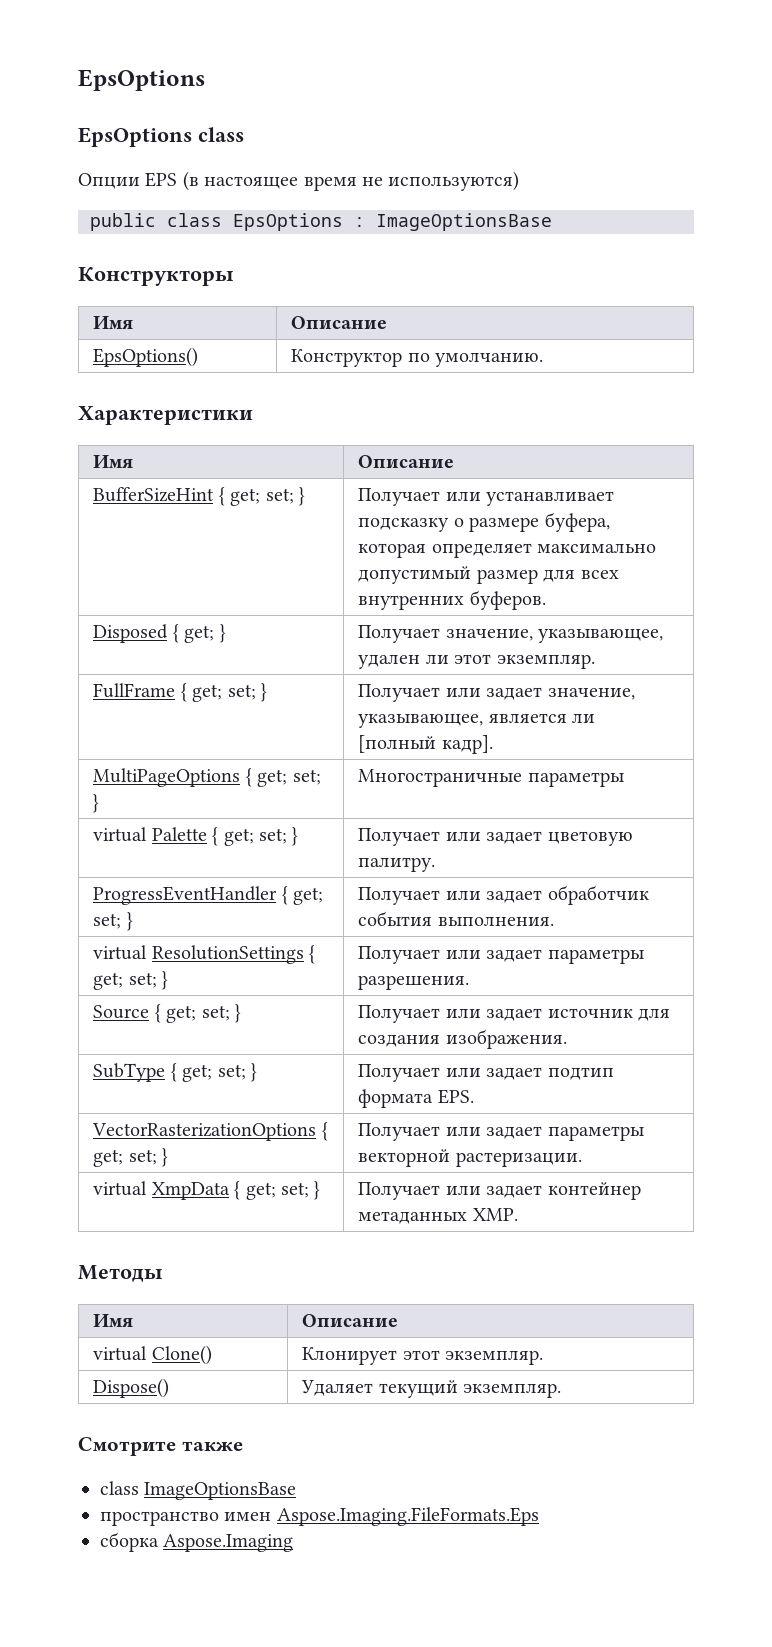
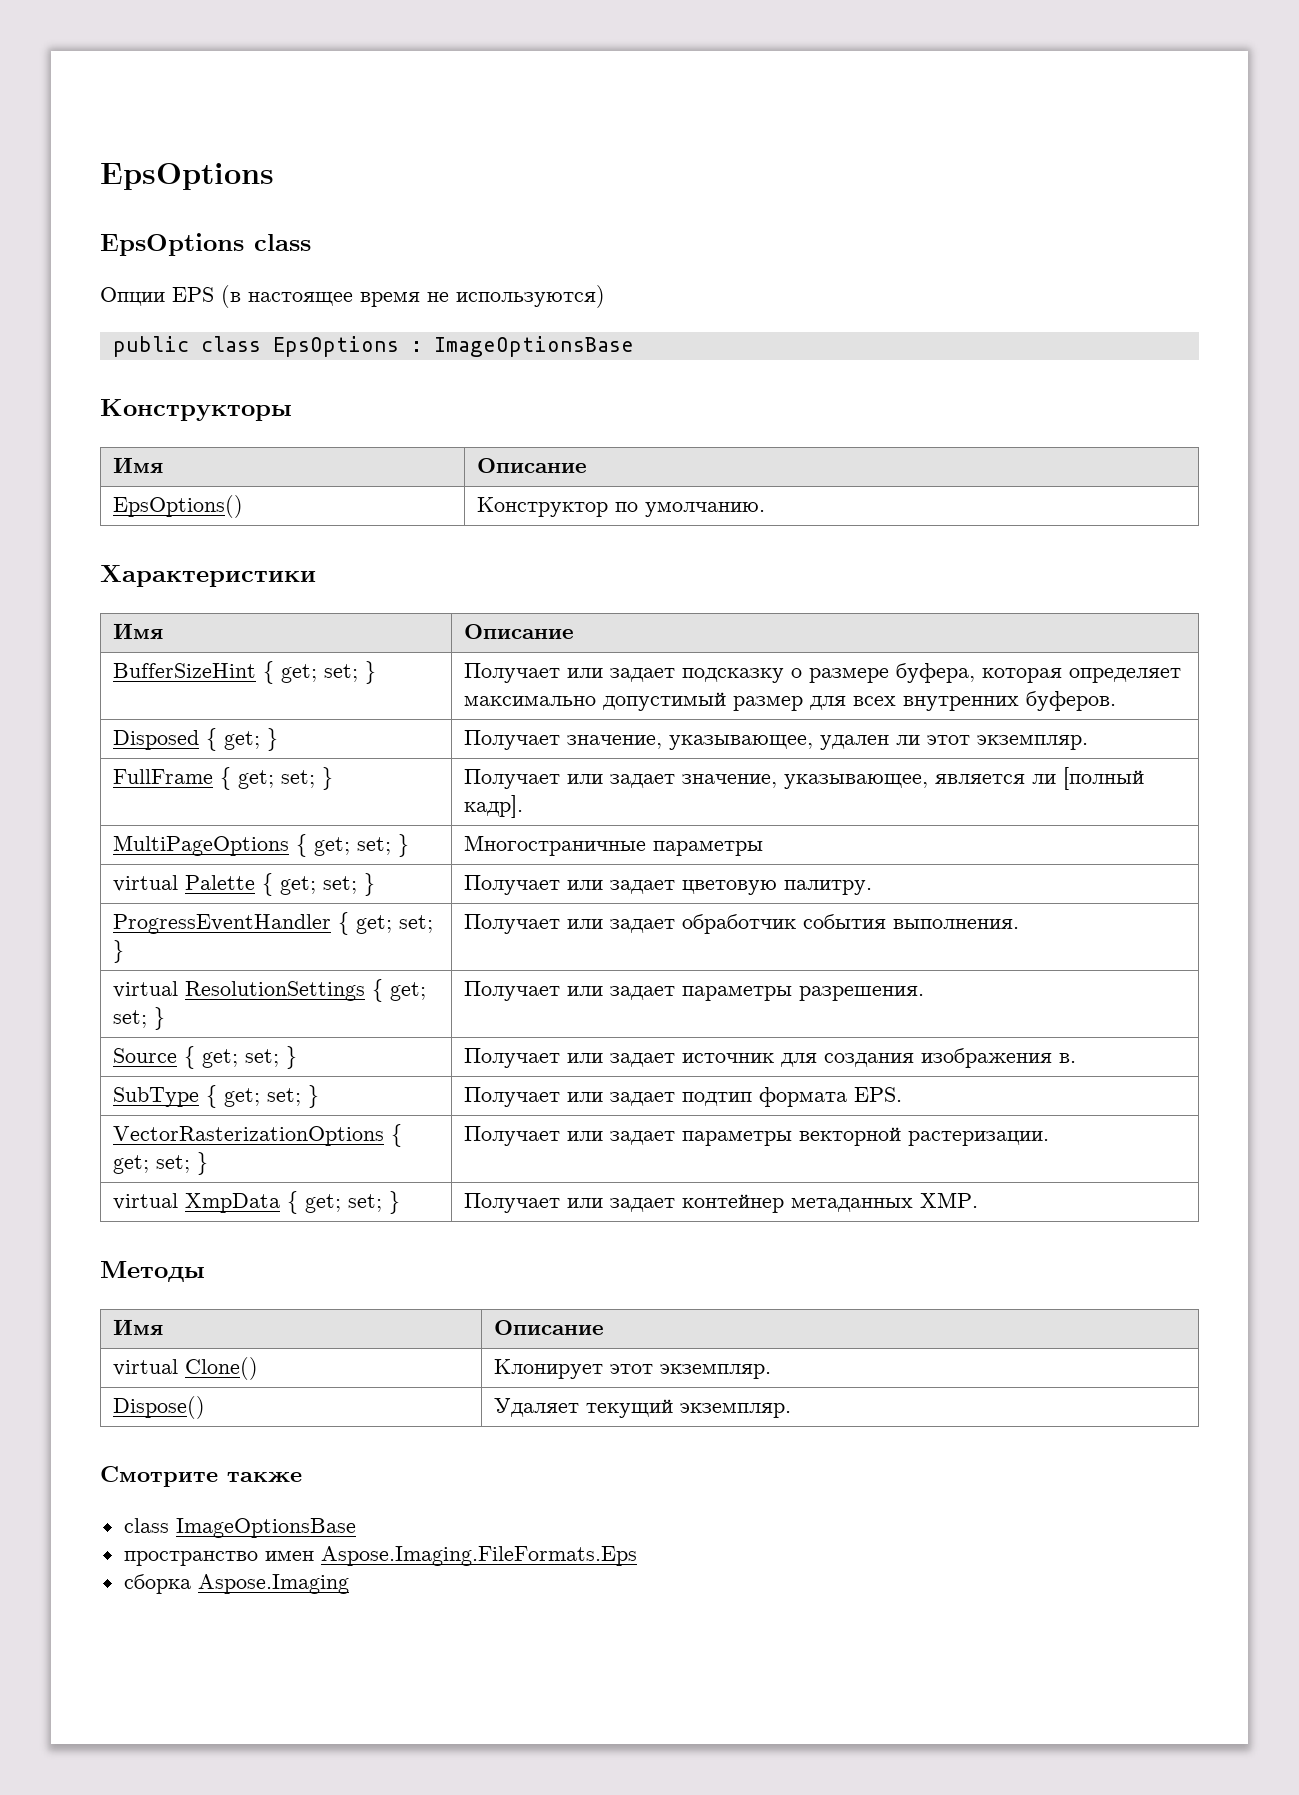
[486,491,615,506] устанавливает -> [610,668,676,682] задает
[445,1029,567,1049] изображения. -> [921,1048,1077,1068] изображения в.

